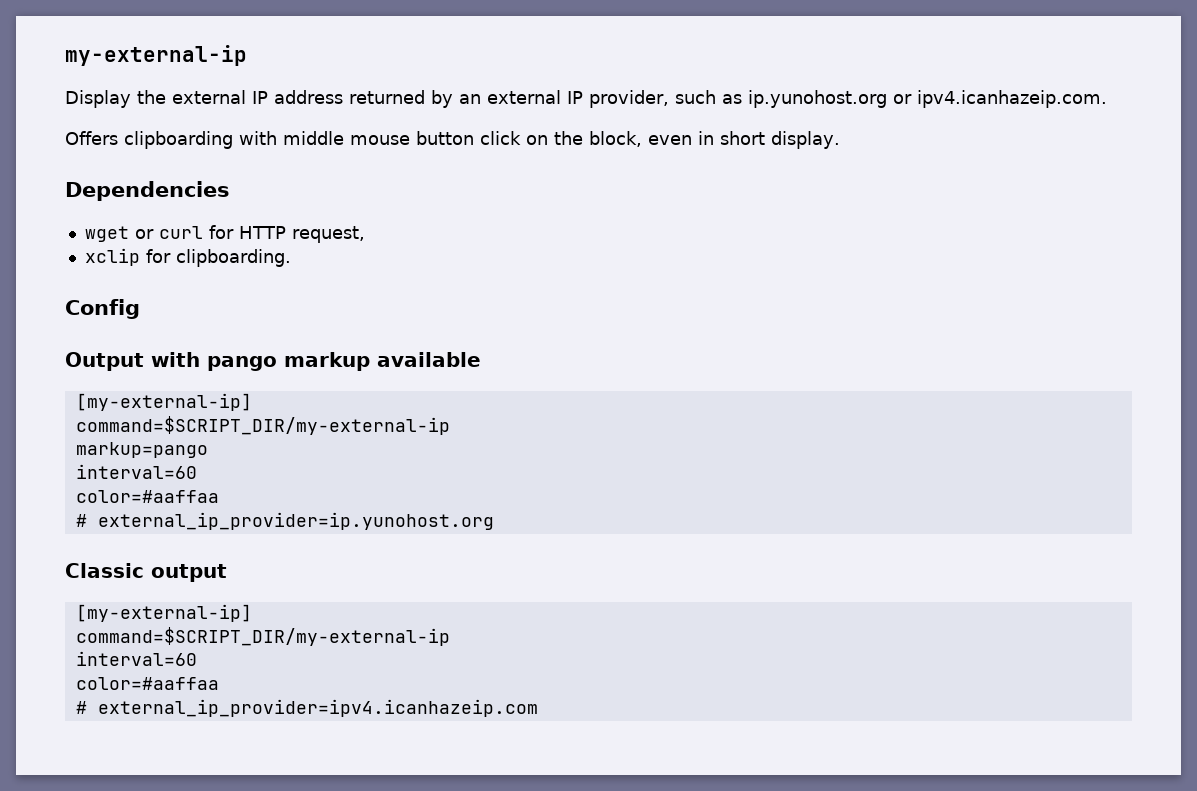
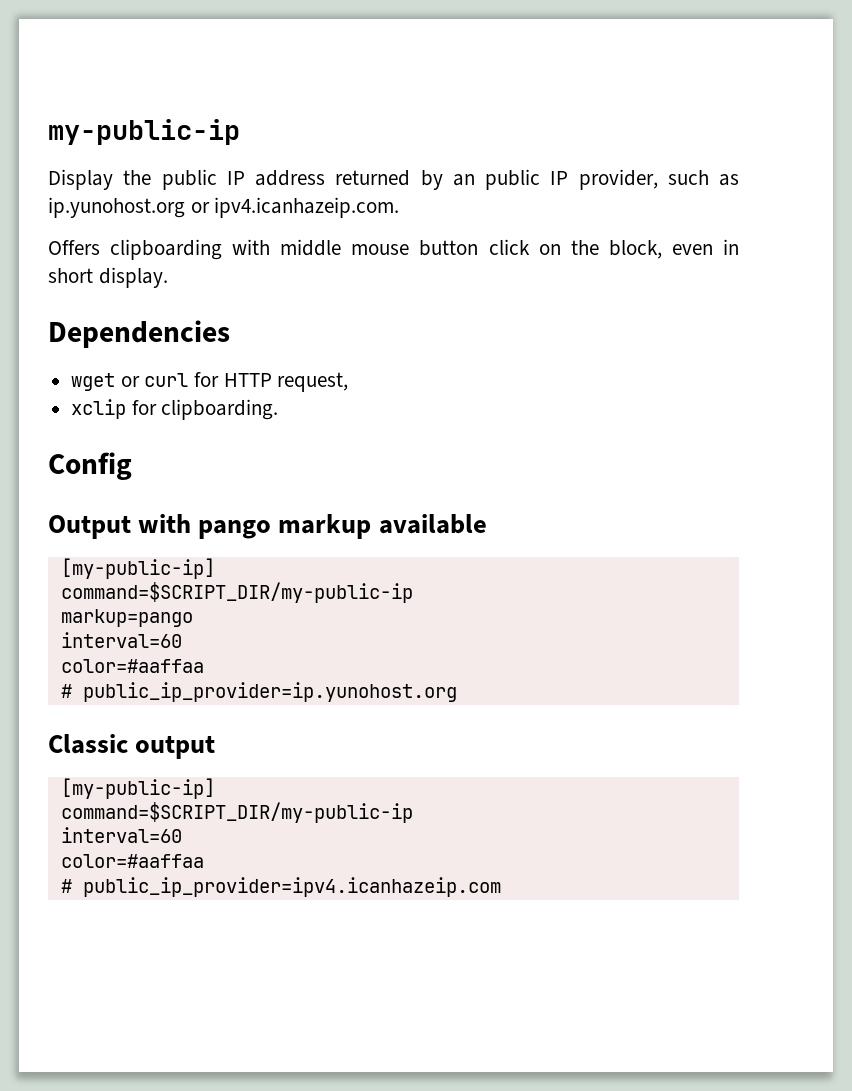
[65,45,247,66] my-external-ip -> [48,119,240,145] my-public-ip
[172,90,246,104] external -> [161,169,217,190] public
[487,90,561,104] external -> [485,169,540,190] public
[75,393,252,411] [75,416,450,435] [my-external-ip] // command=$SCRIPT_DIR/my-external-ip -> [60,558,215,579] [60,582,413,603] [my-public-ip] // command=$SCRIPT_DIR/my-public-ip
[97,512,494,530] external_ip_provider=ip.yunohost.org -> [82,682,457,702] public_ip_provider=ip.yunohost.org
[75,604,252,622] [75,627,450,646] [75,651,197,666] [75,677,219,690] [75,699,538,717] [my-external-ip] // command=$SCRIPT_DIR/my-external-ip // interval=60 // color=#aaffaa // # external_ip_provider=ipv4.icanhazeip.com -> [60,778,215,799] [60,802,413,823] [60,827,182,843] [60,854,204,868] [60,877,501,897] [my-public-ip] // command=$SCRIPT_DIR/my-public-ip // interval=60 // color=#aaffaa // # public_ip_provider=ipv4.icanhazeip.com

